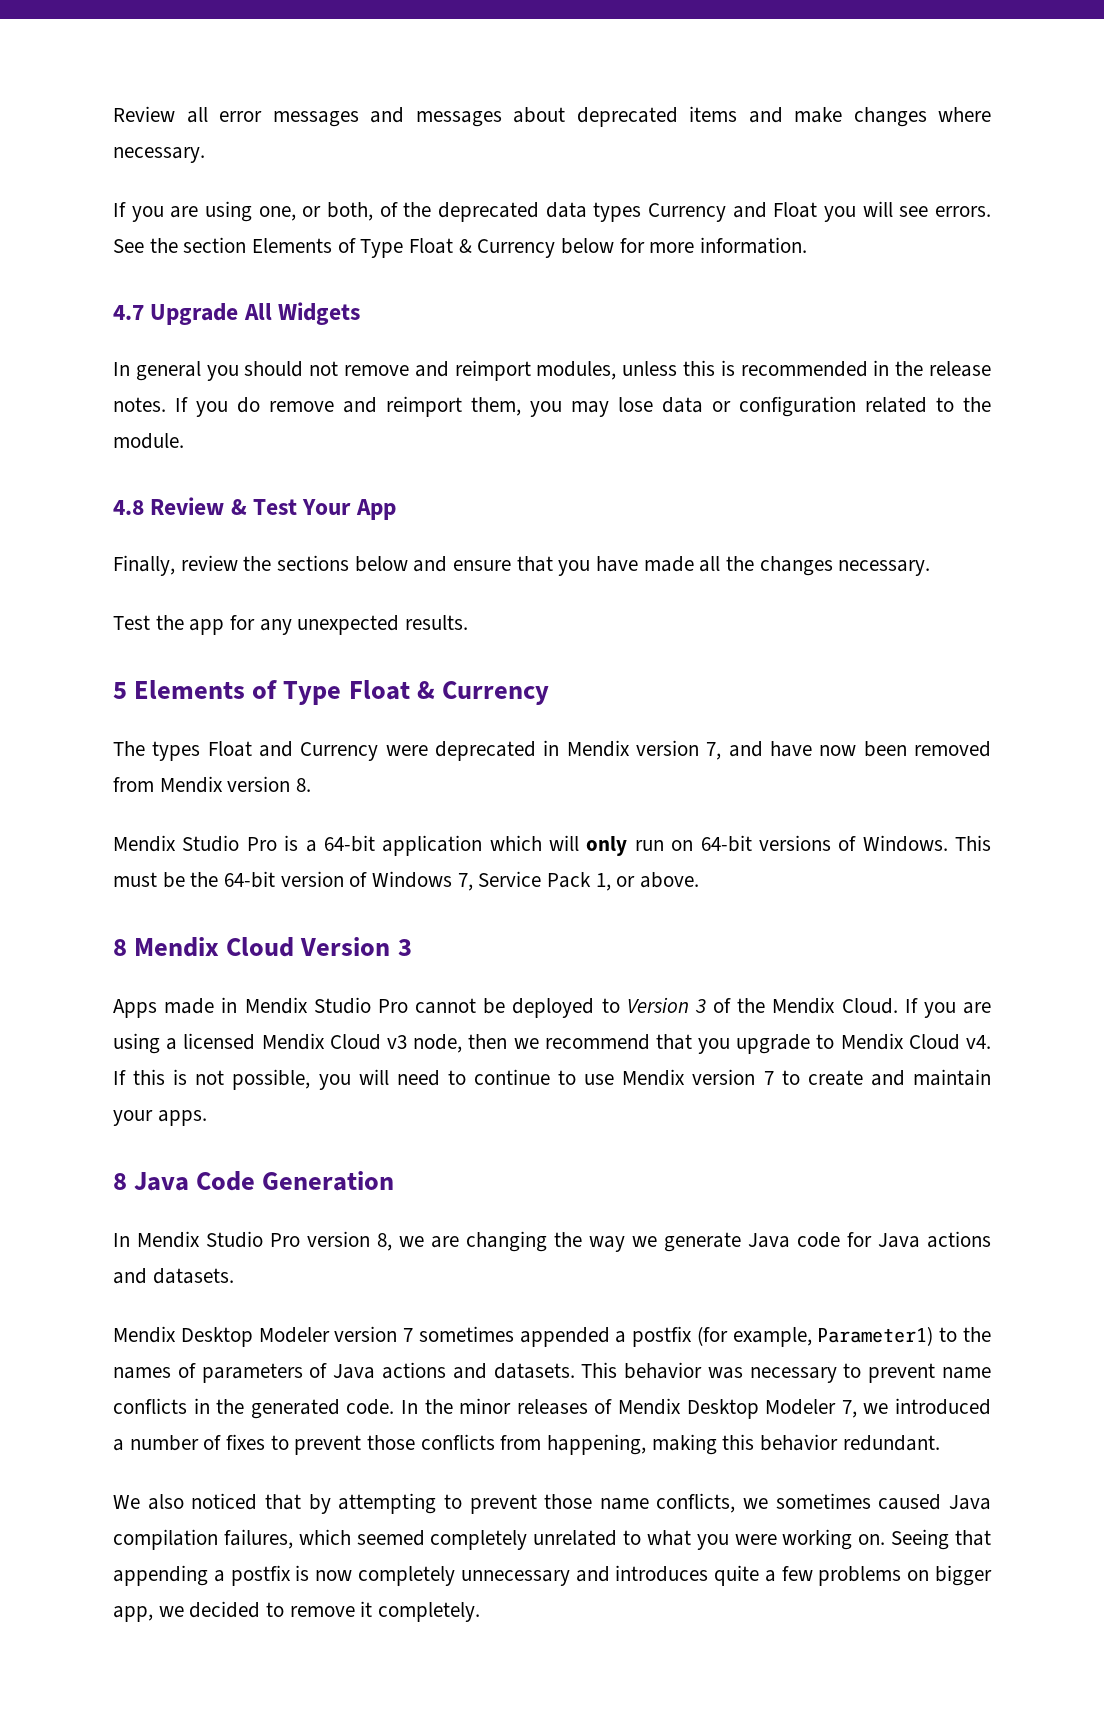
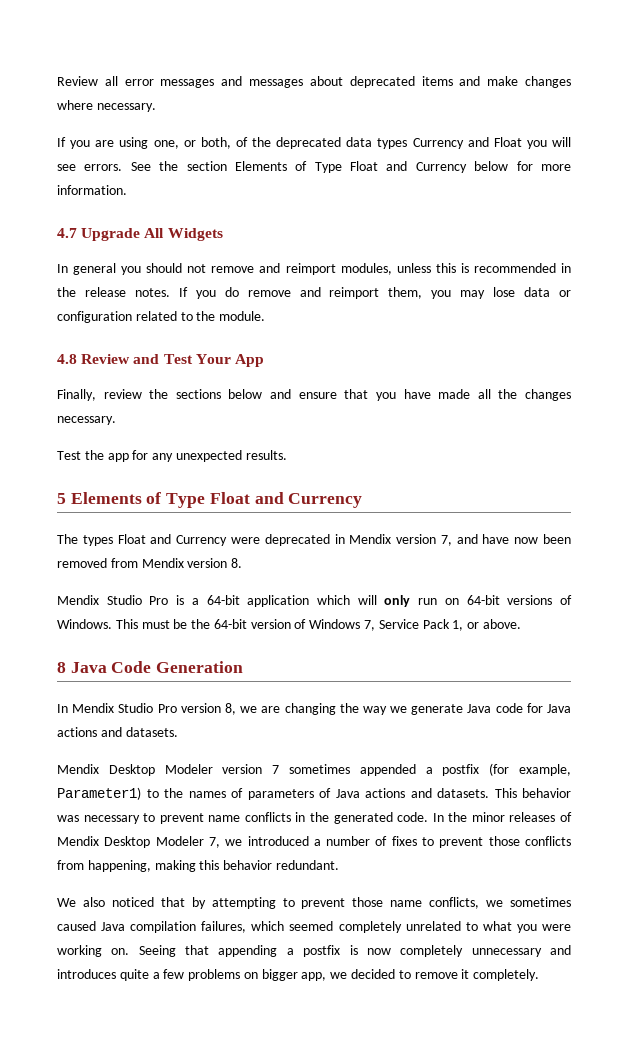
[458,239,472,253] & -> [386,161,408,171] and
[230,499,247,515] & -> [133,354,160,364] and
[416,681,435,699] & -> [254,492,284,504] and
[113,937,412,957] [113,997,991,1018] [113,1033,991,1054] [113,1069,991,1090] [113,1110,207,1126] // 8 Mendix Cloud Version 3 // Apps made in Mendix Studio Pro cannot be deployed to Version 3 of the Mendix Cloud. If you are using a licensed Mendix Cloud v3 node, then we recommend that you upgrade to Mendix Cloud v4. If this is not possible, you will need to continue to use Mendix version 7 to create and maintain your apps. -> (521, 624) none

